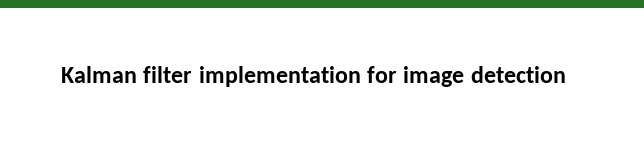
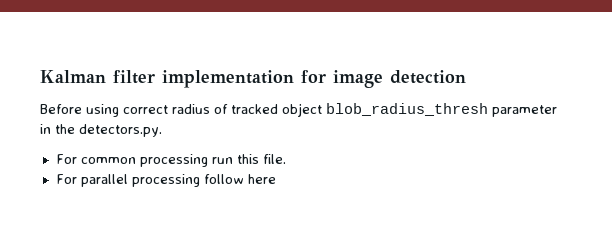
(566, 74) none -> [40,103,557,117] [40,124,162,137] [55,154,286,167] [55,174,276,187] // Before using correct radius of tracked object blob_radius_thresh parameter in the detectors.py. // For common processing run this file. // For parallel processing follow here

